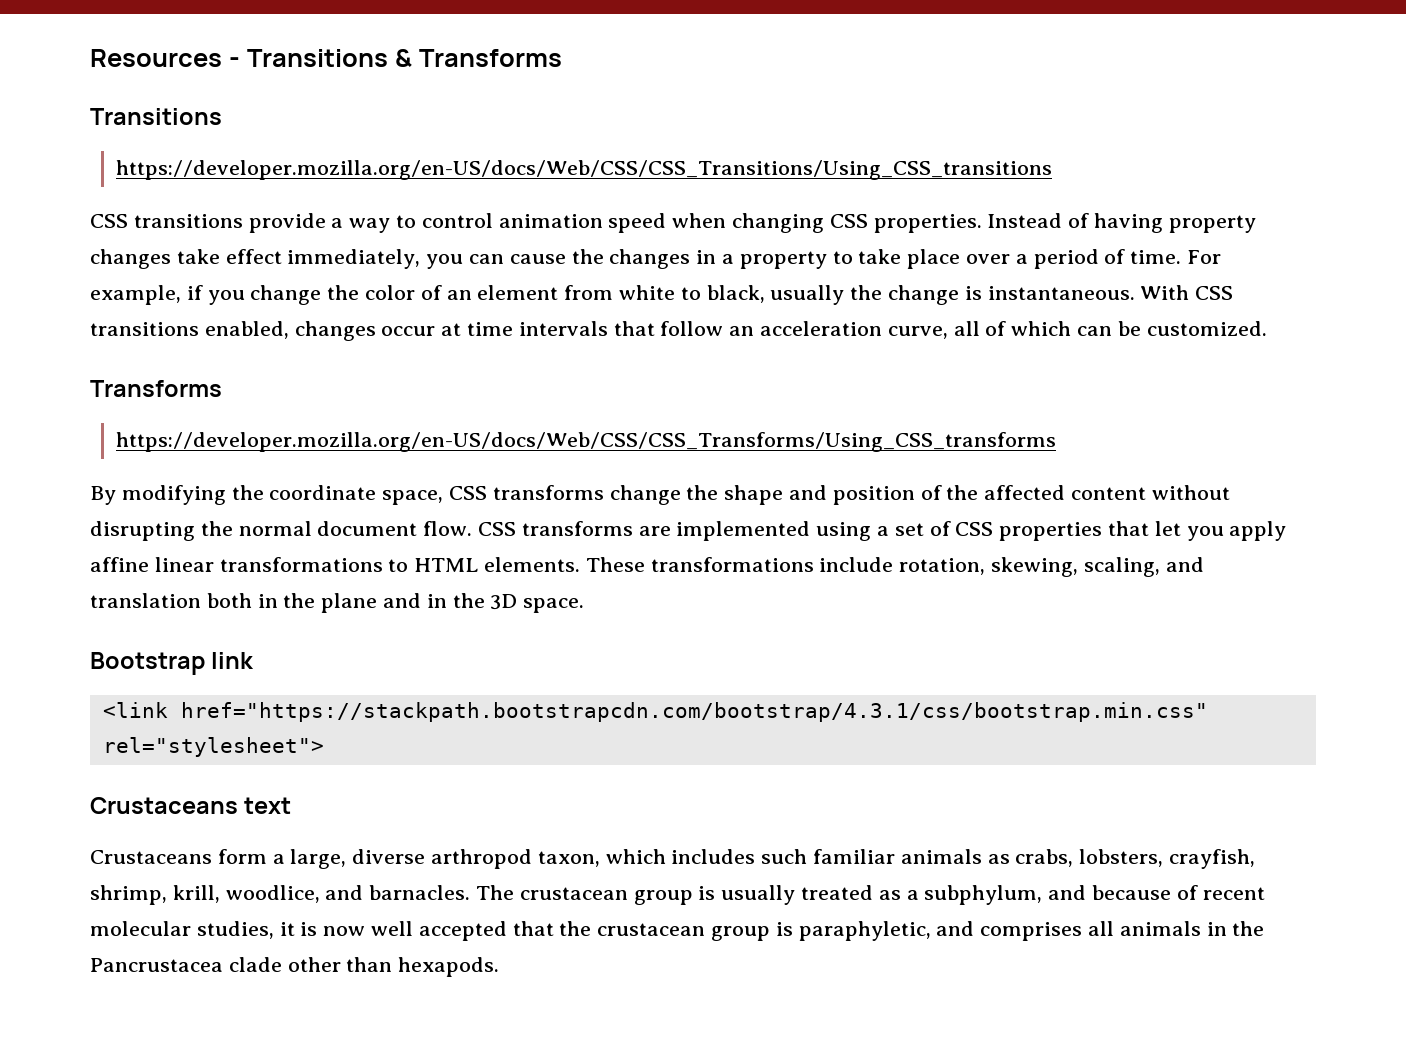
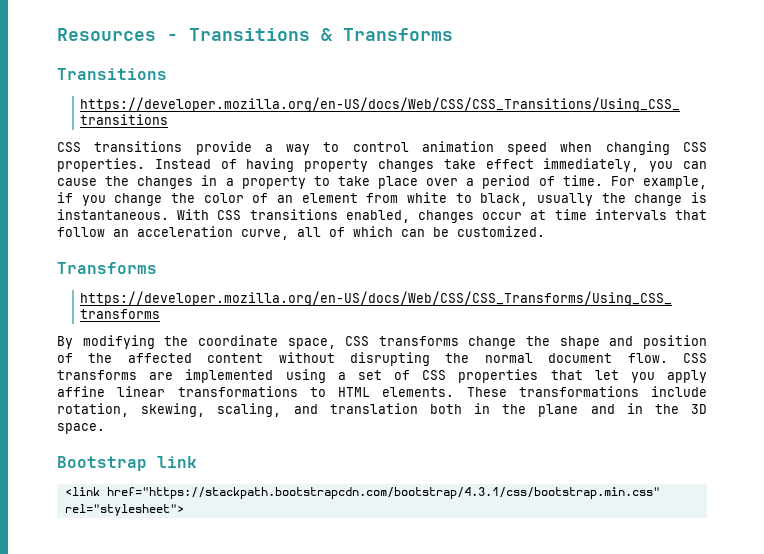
[90,797,292,814] [90,849,1256,869] [90,885,1265,905] [90,921,1265,941] [90,957,500,977] // Crustaceans text // Crustaceans form a large, diverse arthropod taxon, which includes such familiar animals as crabs, lobsters, crayfish, shrimp, krill, woodlice, and barnacles. The crustacean group is usually treated as a subphylum, and because of recent molecular studies, it is now well accepted that the crustacean group is paraphyletic, and comprises all animals in the Pancrustacea clade other than hexapods. -> (184, 510) none

